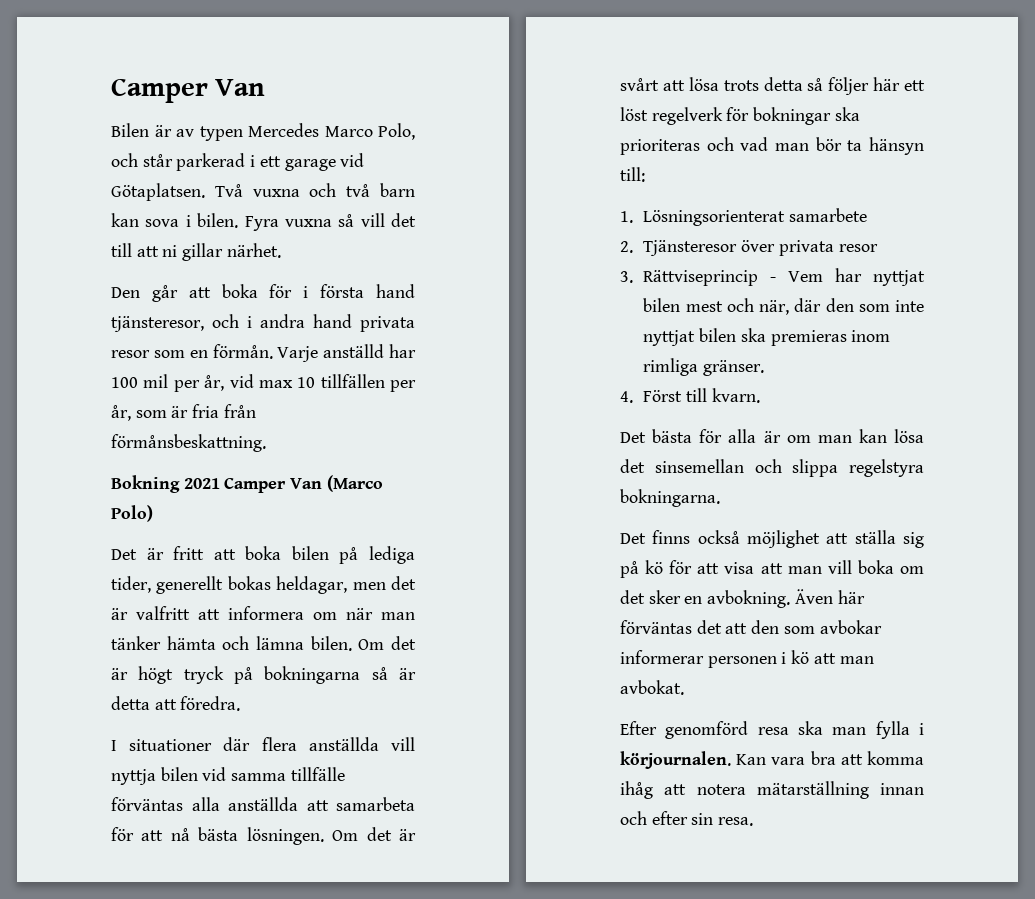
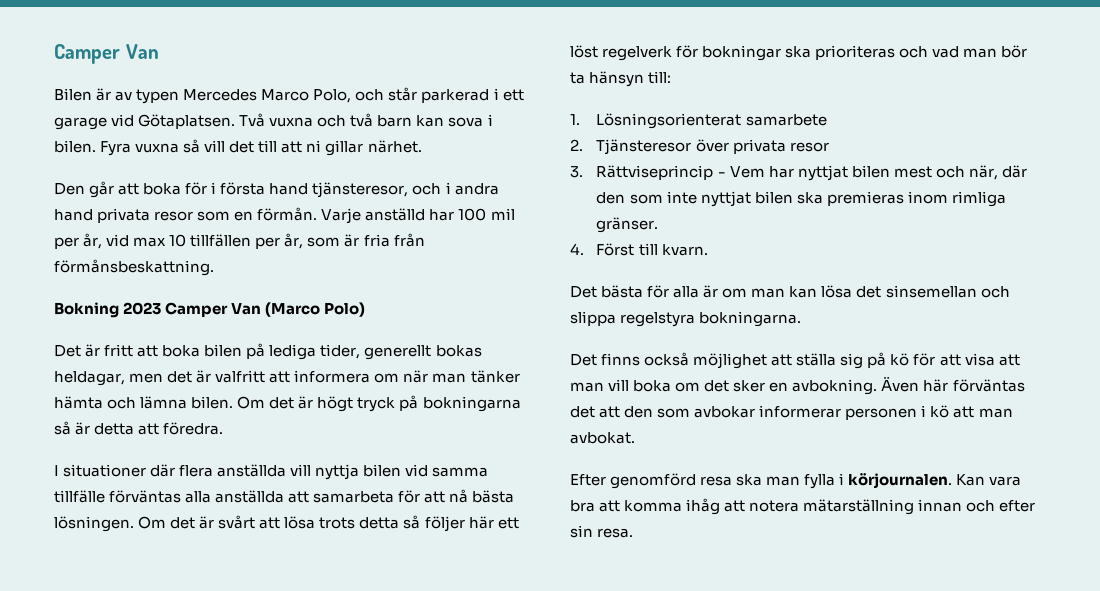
[183,478,220,489] 2021 -> [123,302,162,315] 2023

